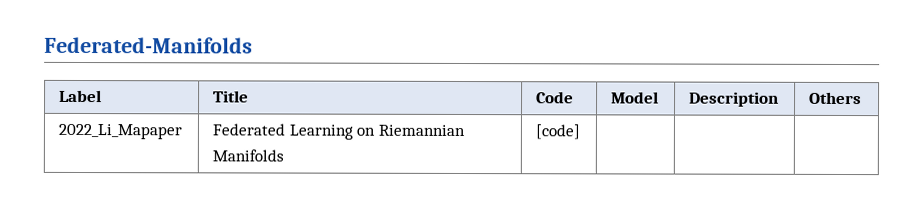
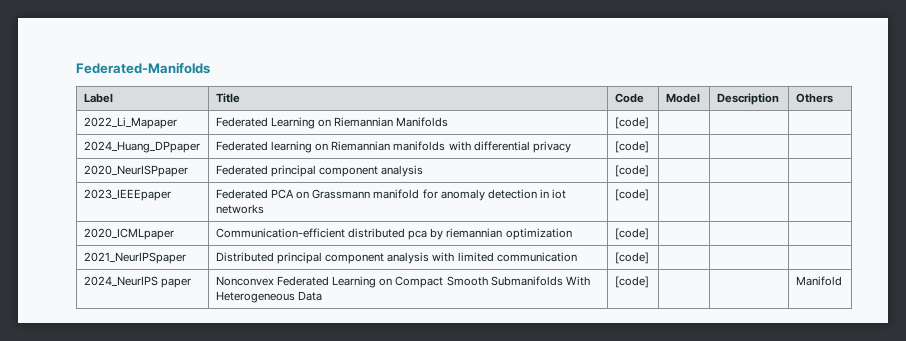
(581, 132) none -> [83,141,200,153] [215,141,571,153] [614,141,649,153] [83,165,188,177] [215,165,424,177] [614,165,649,177] [83,189,171,201] [215,189,566,201] [215,204,264,214] [614,189,649,201] [83,228,174,240] [215,228,572,240] [614,228,649,240] [83,252,186,264] [215,252,577,264] [614,252,649,264] [83,276,192,288] [215,276,590,288] [215,291,323,303] [614,276,649,288] [795,276,842,286] // 2024_Huang_DPpaper | Federated learning on Riemannian manifolds with differential privacy | [code] | | | // 2020_NeurISPpaper | Federated principal component analysis | [code] | | | // 2023_IEEEpaper | Federated PCA on Grassmann manifold for anomaly detection in iot networks | [code] | | | // 2020_ICMLpaper | Communication-efficient distributed pca by riemannian optimization | [code] | | | // 2021_NeurIPSpaper | Distributed principal component analysis with limited communication | [code] | | | // 2024_NeurIPS paper | Nonconvex Federated Learning on Compact Smooth Submanifolds With Heterogeneous Data | [code] | | | Manifold

